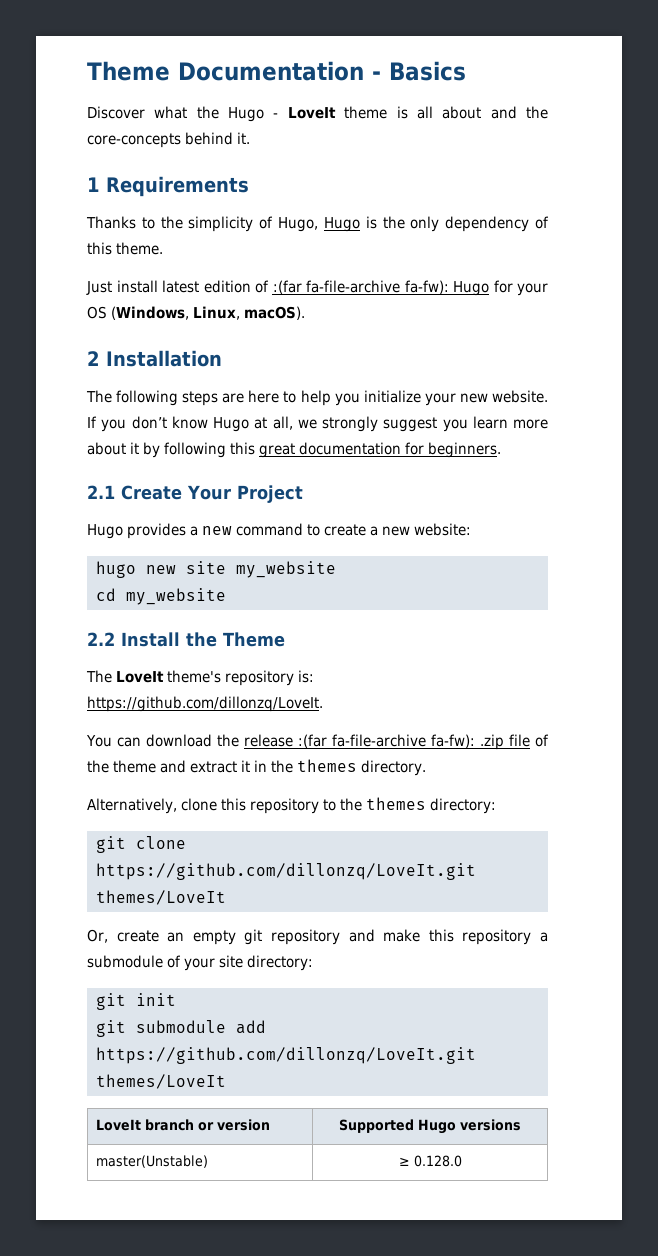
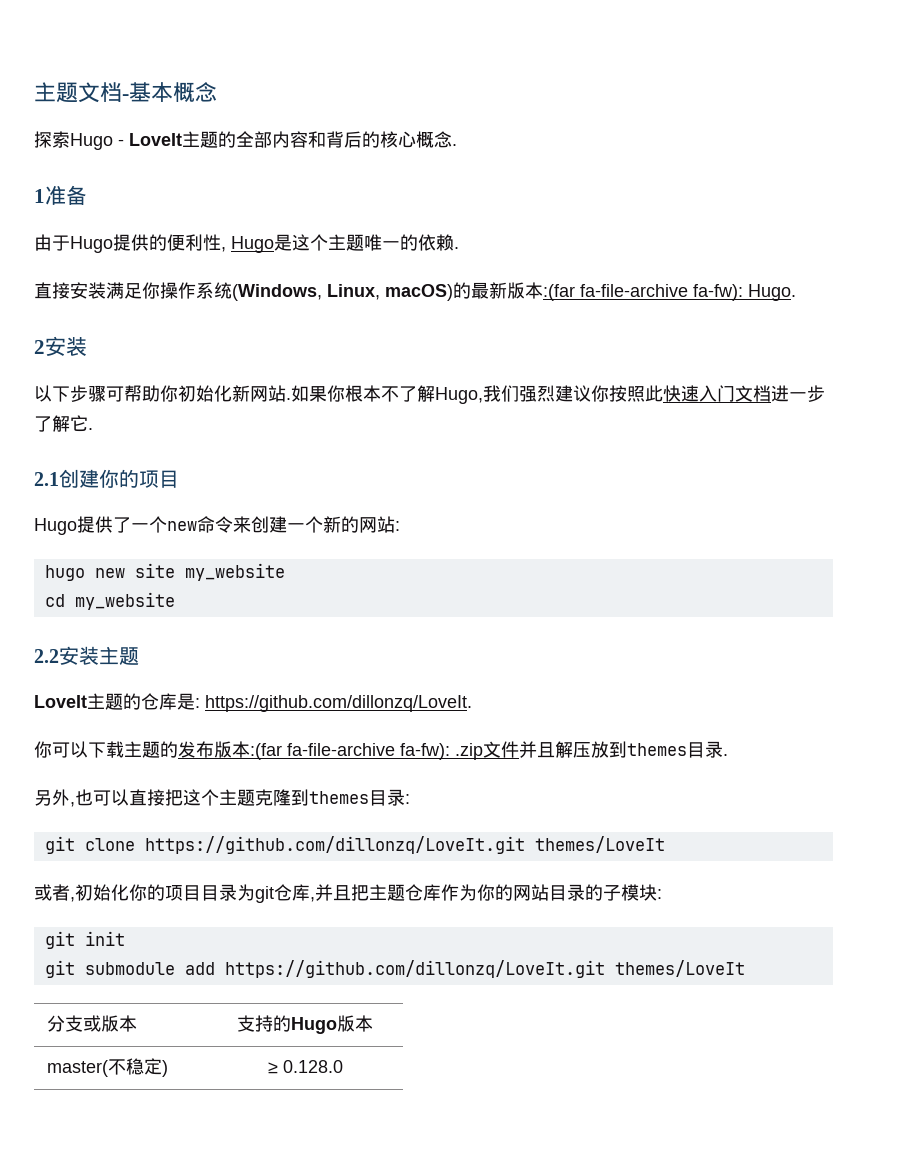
[87,61,466,81] [87,106,548,122] [87,132,251,148] [87,176,249,197] [86,216,549,232] [87,242,164,255] [86,280,548,296] [87,306,306,320] [87,350,222,367] [86,390,549,406] [87,416,548,432] [87,442,502,458] [87,485,303,503] [87,523,472,539] Theme Documentation - Basics // Discover what the Hugo - LoveIt theme is all about and the core-concepts behind it. // 1 Requirements // Thanks to the simplicity of Hugo, Hugo is the only dependency of this theme. // Just install latest edition of :(far fa-file-archive fa-fw): Hugo for your OS (Windows, Linux, macOS). // 2 Installation // The following steps are here to help you initialize your new website. If you don’t know Hugo at all, we strongly suggest you learn more about it by following this great documentation for beginners. // 2.1 Create Your Project // Hugo provides a new command to create a new website: -> [34,82,217,103] [34,131,457,150] [34,185,87,205] [34,234,459,253] [34,282,796,301] [34,336,87,356] [34,385,825,404] [34,415,93,432] [34,469,179,488] [34,516,400,535] 主题文档-基本概念 // 探索Hugo - LoveIt主题的全部内容和背后的核心概念. // 1准备 // 由于Hugo提供的便利性, Hugo是这个主题唯一的依赖. // 直接安装满足你操作系统(Windows, Linux, macOS)的最新版本:(far fa-file-archive fa-fw): Hugo. // 2安装 // 以下步骤可帮助你初始化新网站.如果你根本不了解Hugo,我们强烈建议你按照此快速入门文档进一步了解它. // 2.1创建你的项目 // Hugo提供了一个new命令来创建一个新的网站:
[121,632,285,647] [86,670,315,686] [87,696,323,712] [86,734,549,750] [87,759,427,776] [87,797,497,814] [96,836,186,853] [96,863,476,880] [96,890,226,905] [87,929,548,945] [87,955,314,971] Install the Theme // The LoveIt theme's repository is: https://github.com/dillonzq/LoveIt. // You can download the release :(far fa-file-archive fa-fw): .zip file of the theme and extract it in the themes directory. // Alternatively, clone this repository to the themes directory: // git clone https://github.com/dillonzq/LoveIt.git themes/LoveIt // Or, create an empty git repository and make this repository a submodule of your site directory: -> [59,646,139,665] [34,693,472,712] [34,741,728,760] [34,789,410,807] [44,836,665,854] [34,884,662,903] 安装主题 // LoveIt主题的仓库是: https://github.com/dillonzq/LoveIt. // 你可以下载主题的发布版本:(far fa-file-archive fa-fw): .zip文件并且解压放到themes目录. // 另外,也可以直接把这个主题克隆到themes目录: // git clone https://github.com/dillonzq/LoveIt.git themes/LoveIt // 或者,初始化你的项目目录为git仓库,并且把主题仓库作为你的网站目录的子模块:
[96,1119,271,1131] [339,1119,521,1134] [96,1155,209,1168] LoveIt branch or version | Supported Hugo versions // master(Unstable) -> [47,1015,138,1032] [237,1015,373,1034] [47,1058,169,1077] 分支或版本 | 支持的Hugo版本 // master(不稳定)

